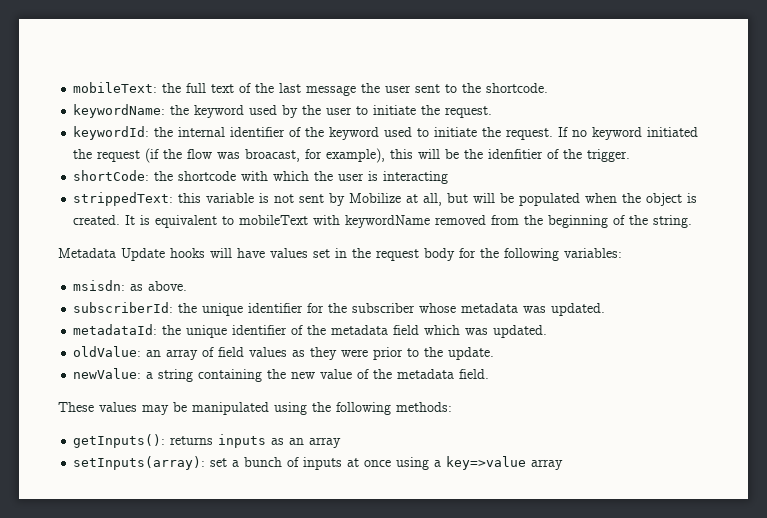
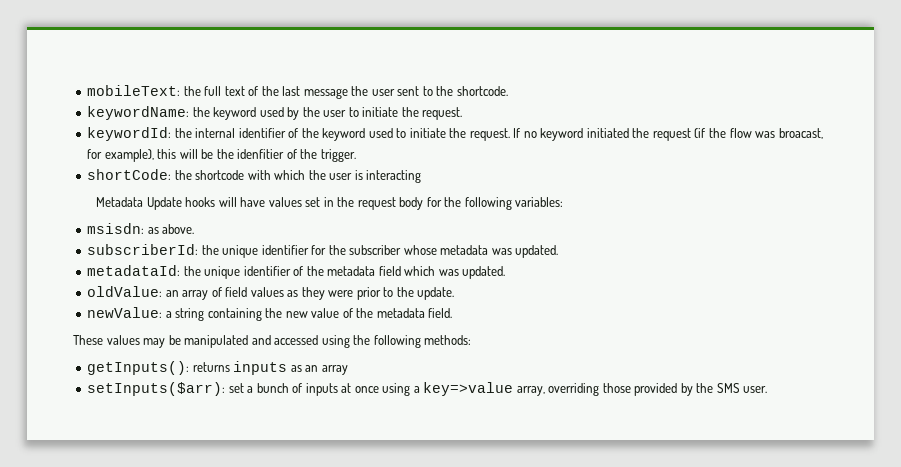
[73,192,698,206] [73,215,693,228] // strippedText: this variable is not sent by Mobilize at all, but will be populated when the object is created. It is equivalent to mobileText with keywordName removed from the beginning of the string. -> (422, 176) none
(269, 408) none -> [251,335,319,345] and accessed
[73,456,206,470] setInputs(array): -> [87,382,226,396] setInputs($arr):
[531,459,564,470] array -> [516,383,768,396] array, overriding those provided by the SMS user.

